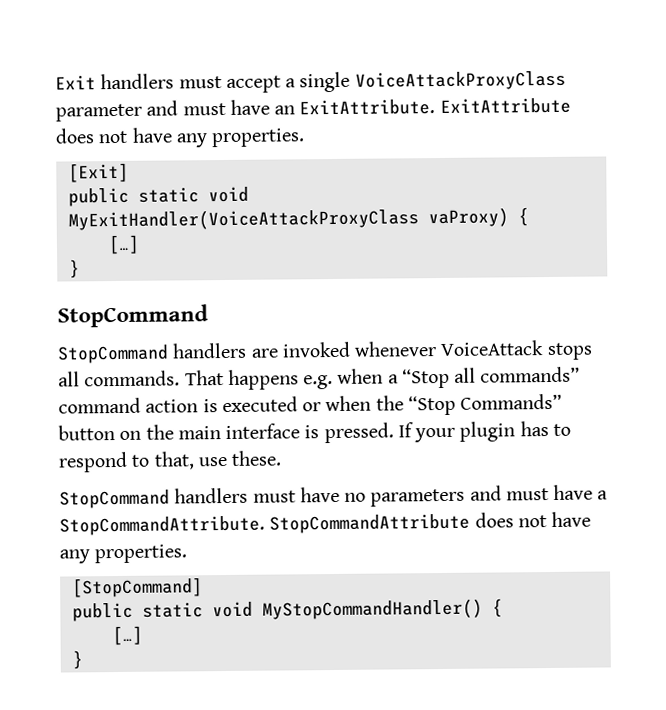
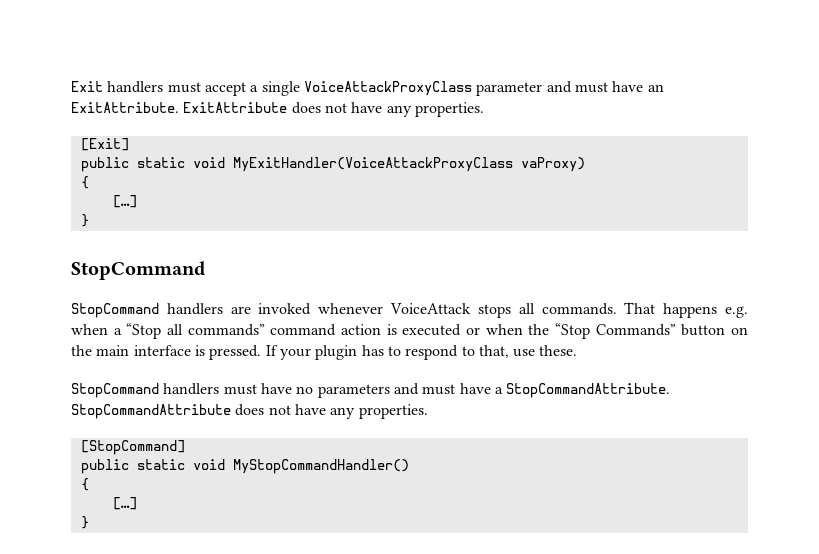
(509, 217) none -> (585, 164) //
(483, 609) none -> (409, 466) //

